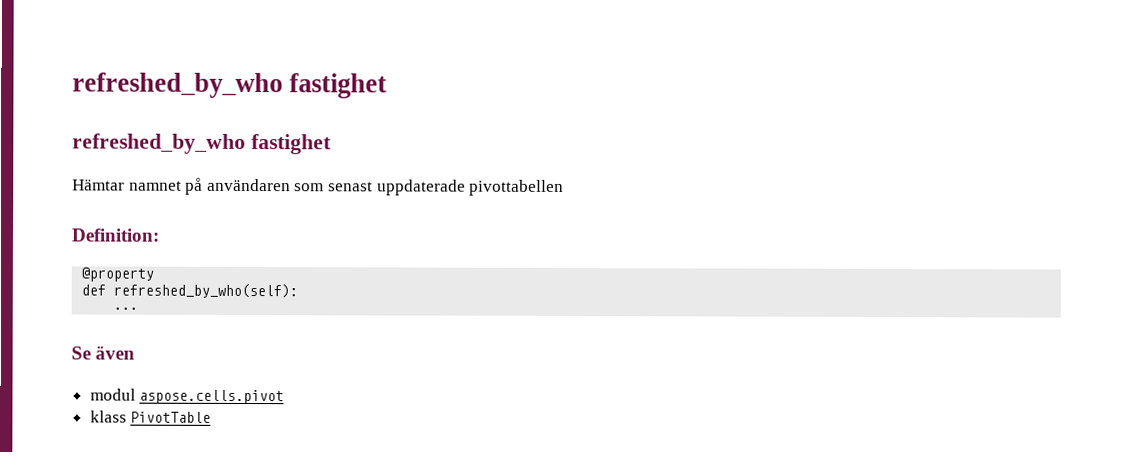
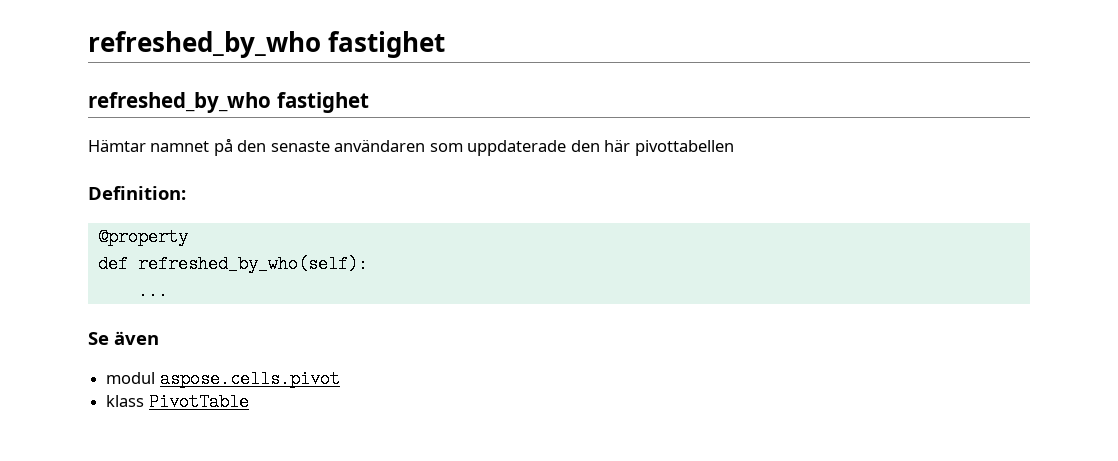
[206,178,466,196] användaren som senast uppdaterade -> [237,139,631,156] den senaste användaren som uppdaterade den här

